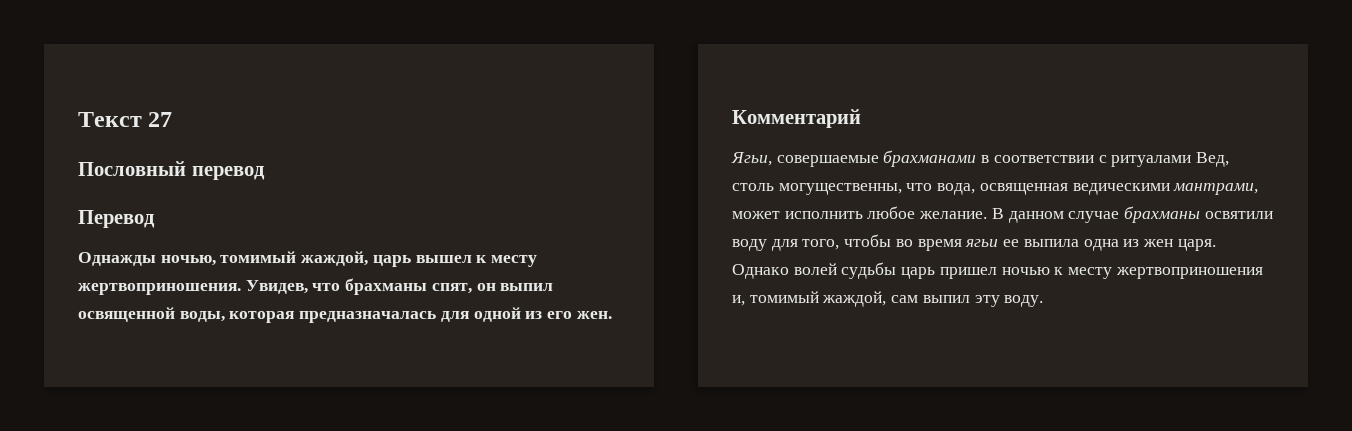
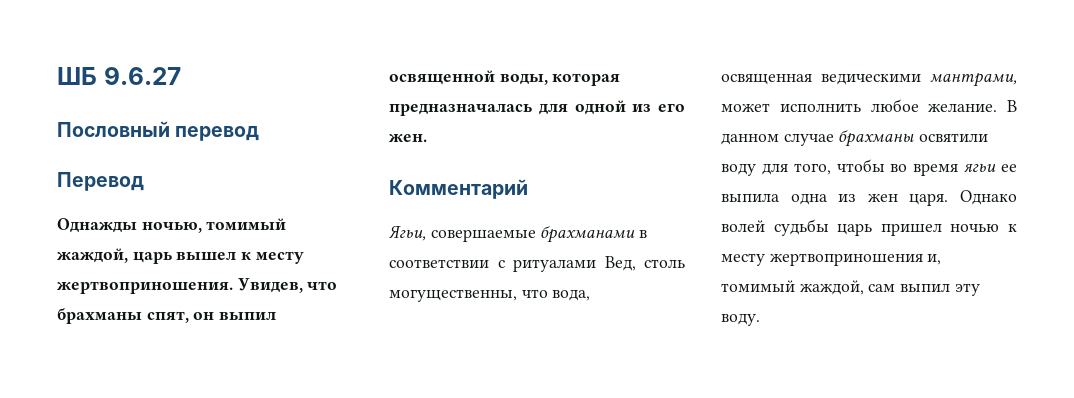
[78,112,173,127] Текст 27 -> [57,66,181,85] ШБ 9.6.27

